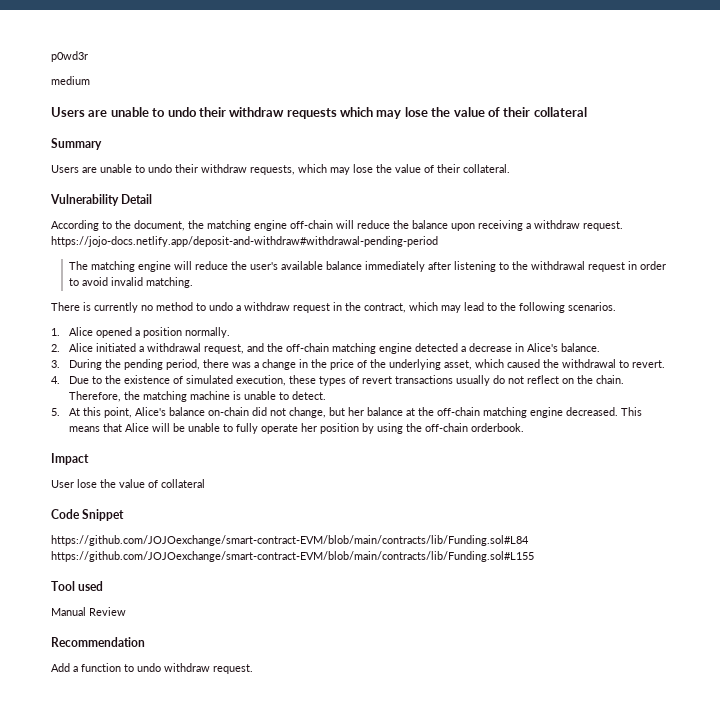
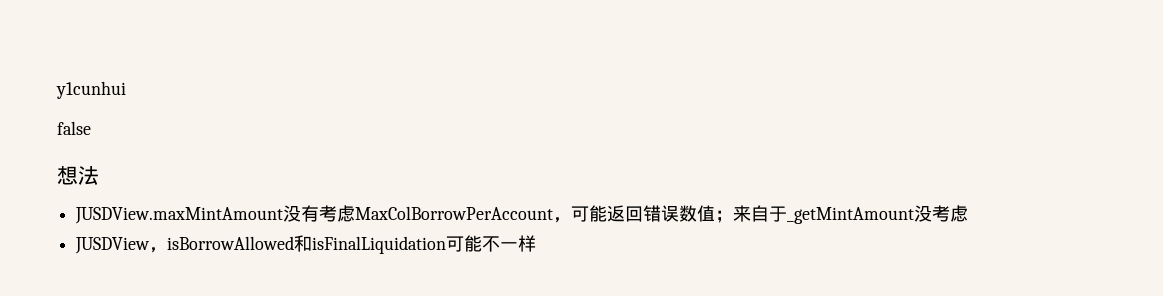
[51,51,88,62] [51,76,90,85] [51,107,587,119] [51,138,102,150] [51,164,510,175] [50,194,153,206] [51,220,623,231] [51,236,438,247] [69,261,667,272] [69,277,194,288] [51,302,616,313] [51,327,231,338] [51,343,601,354] [51,359,666,370] [51,375,625,386] [69,391,327,402] [51,407,643,418] [69,423,525,434] [51,453,89,465] [51,479,205,488] [51,509,125,521] [51,535,529,546] [51,551,534,562] [51,581,104,591] [51,607,126,616] [51,637,145,647] [51,663,253,674] p0wd3r // medium // Users are unable to undo their withdraw requests which may lose the value of their collateral // Summary // Users are unable to undo their withdraw requests, which may lose the value of their collateral. // Vulnerability Detail // According to the document, the matching engine off-chain will reduce the balance upon receiving a withdraw request. https://jojo-docs.netlify.app/deposit-and-withdraw#withdrawal-pending-period // The matching engine will reduce the user's available balance immediately after listening to the withdrawal request in order to avoid invalid matching. // There is currently no method to undo a withdraw request in the contract, which may lead to the following scenarios. // 1. Alice opened a position normally. // 2. Alice initiated a withdrawal request, and the off-chain matching engine detected a decrease in Alice's balance. // 3. During the pending period, there was a change in the price of the underlying asset, which caused the withdrawal to revert. // 4. Due to the existence of simulated execution, these types of revert transactions usually do not reflect on the chain. Therefore, the matching machine is unable to detect. // 5. At this point, Alice's balance on-chain did not change, but her balance at the off-chain matching engine decreased. This means that Alice will be unable to fully operate her position by using the off-chain orderbook. // Impact // User lose the value of collateral // Code Snippet // https://github.com/JOJOexchange/smart-contract-EVM/blob/main/contracts/lib/Funding.sol#L84 https://github.com/JOJOexchange/smart-contract-EVM/blob/main/contracts/lib/Funding.sol#L155 // Tool used // Manual Review // Recommendation // Add a function to undo withdraw request. -> [56,81,126,99] [57,121,91,135] [57,166,99,185] [75,205,969,224] [75,235,537,254] y1cunhui // false // 想法 // JUSDView.maxMintAmount没有考虑MaxColBorrowPerAccount，可能返回错误数值；来自于_getMintAmount没考虑 // JUSDView，isBorrowAllowed和isFinalLiquidation可能不一样

